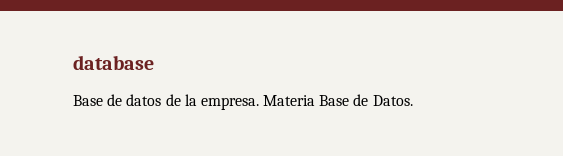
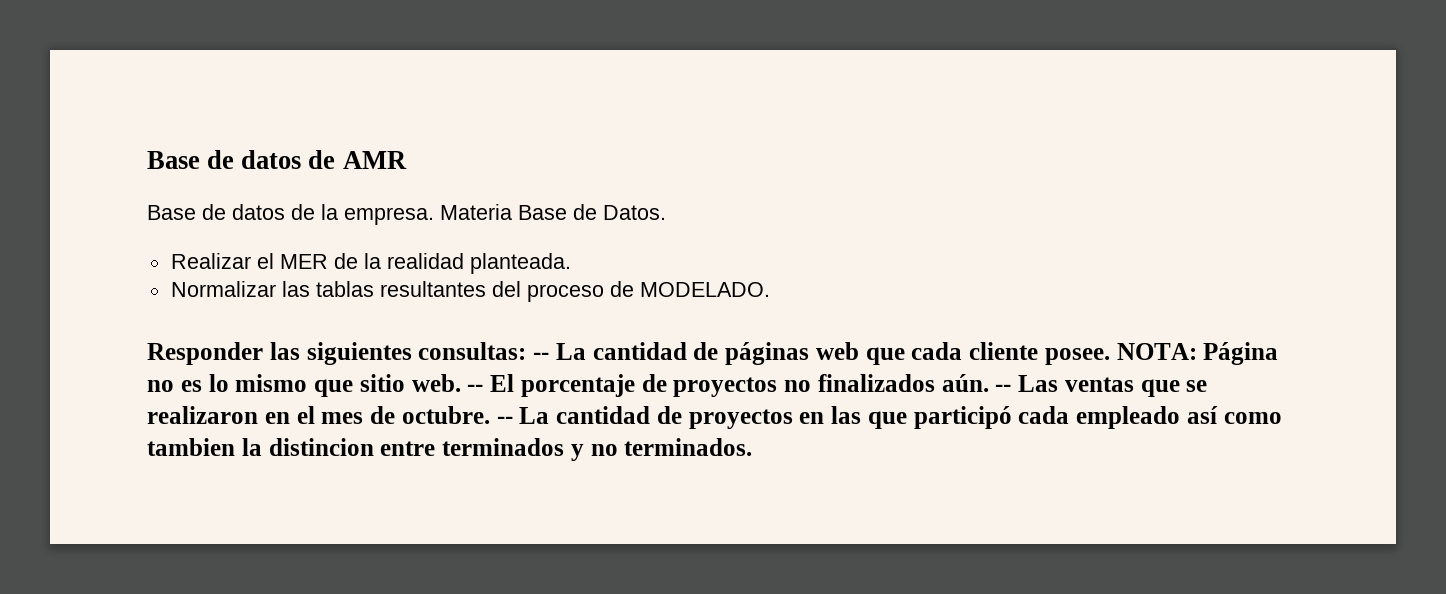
[73,55,154,70] database -> [147,150,407,169] Base de datos de AMR
(413, 100) none -> [170,253,571,274] [170,281,770,302] [147,342,1279,365] [147,374,1208,397] [147,406,1282,429] [147,438,753,461] // Realizar el MER de la realidad planteada. // Normalizar las tablas resultantes del proceso de MODELADO. // Responder las siguientes consultas: -- La cantidad de páginas web que cada cliente posee. NOTA: Página no es lo mismo que sitio web. -- El porcentaje de proyectos no finalizados aún. -- Las ventas que se realizaron en el mes de octubre. -- La cantidad de proyectos en las que participó cada empleado así como tambien la distincion entre terminados y no terminados.

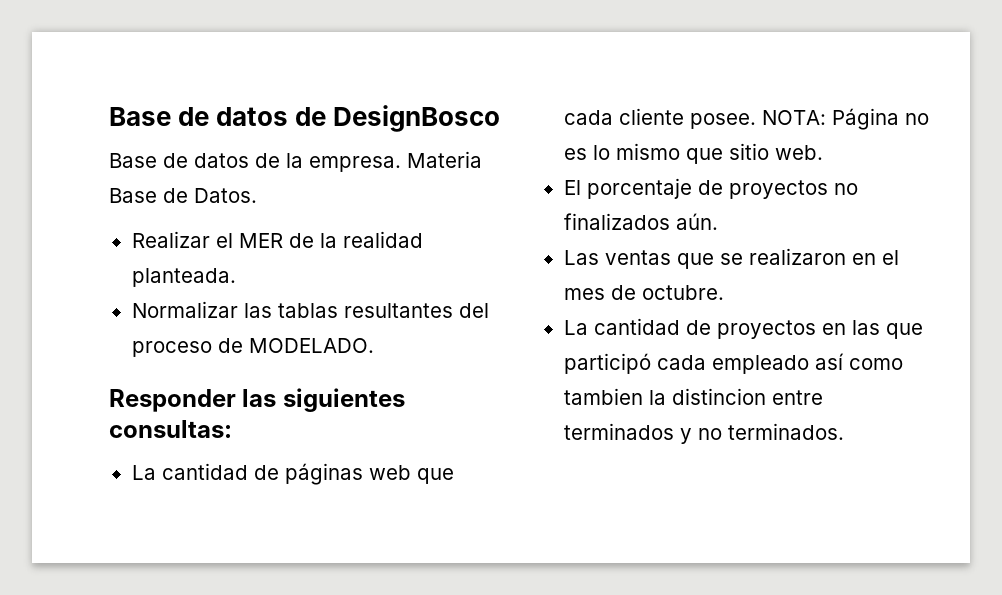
[147,150,407,169] Base de datos de AMR -> [109,105,501,132] Base de datos de DesignBosco
[533,352,549,360] -- -> (232, 429) //
[467,384,484,392] -- -> (823, 152) //
[995,384,1012,392] -- -> (718, 221) //
[496,416,513,424] -- -> (724, 292) //

